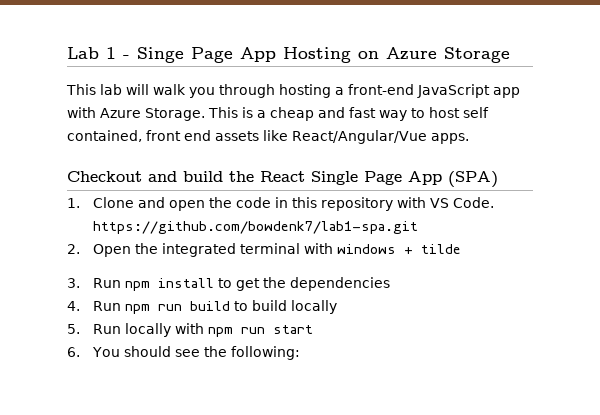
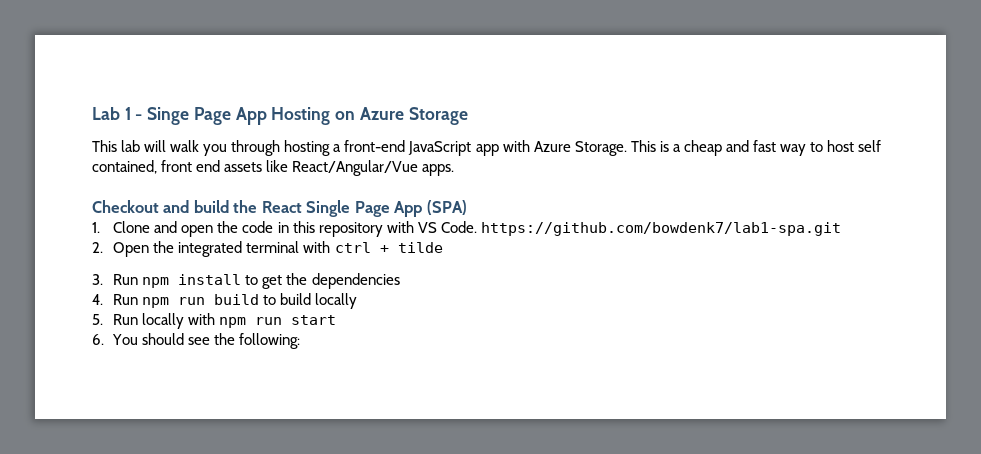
[337,244,397,254] windows -> [334,242,371,253] ctrl

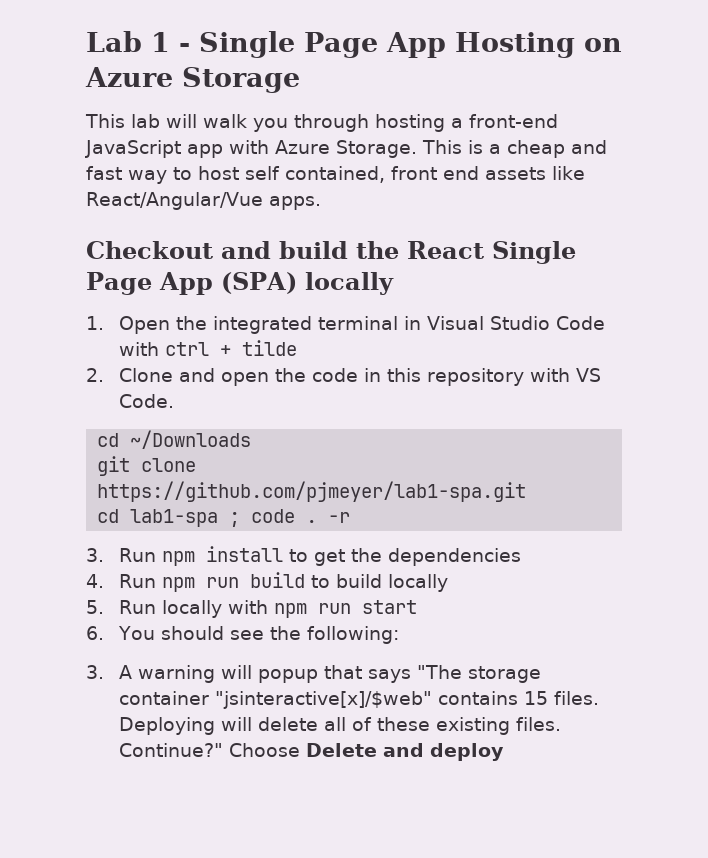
[147,107,190,125] Singe -> [199,31,295,58] Single
[92,222,100,233] // 1. -> [304,272,394,295] [86,316,606,334] [119,340,298,356] [86,368,104,382] locally // 1. Open the integrated terminal in Visual Studio Code with ctrl + tilde // 2.
[480,222,841,236] [92,241,443,257] https://github.com/bowdenk7/lab1-spa.git // 2. Open the integrated terminal with ctrl + tilde -> [97,430,252,449] [97,456,197,476] [97,481,527,502] [97,509,351,527] // cd ~/Downloads // git clone https://github.com/pjmeyer/lab1-spa.git // cd lab1-spa ; code . -r
(301, 341) none -> [86,665,542,683] [119,691,600,709] [119,717,562,735] [119,743,505,761] // 3. A warning will popup that says "The storage container "jsinteractive[x]/$web" contains 15 files. Deploying will delete all of these existing files. Continue?" Choose Delete and deploy

